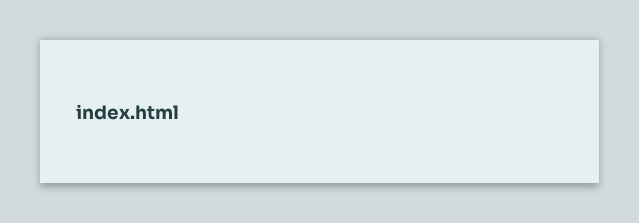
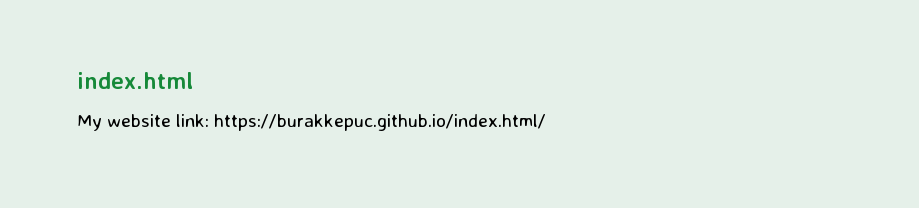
(179, 112) none -> [77,114,547,131] // My website link: https://burakkepuc.github.io/index.html/

